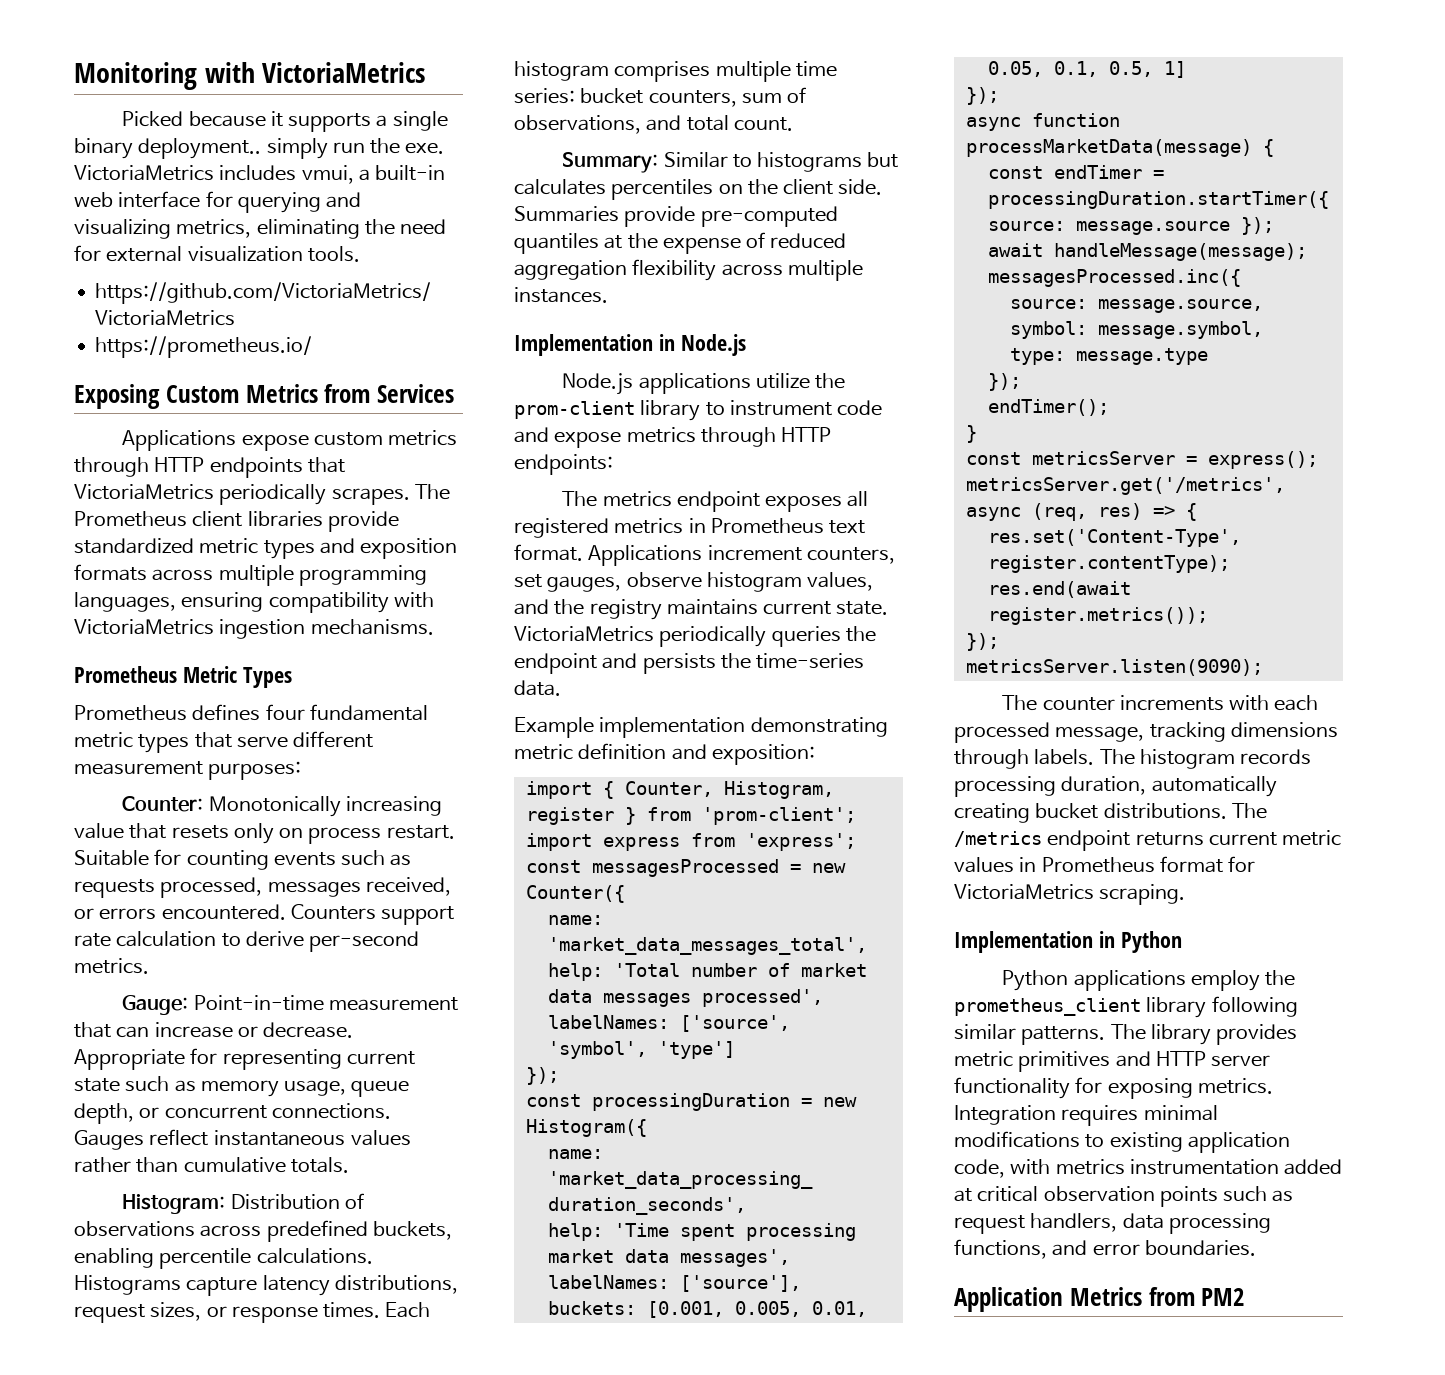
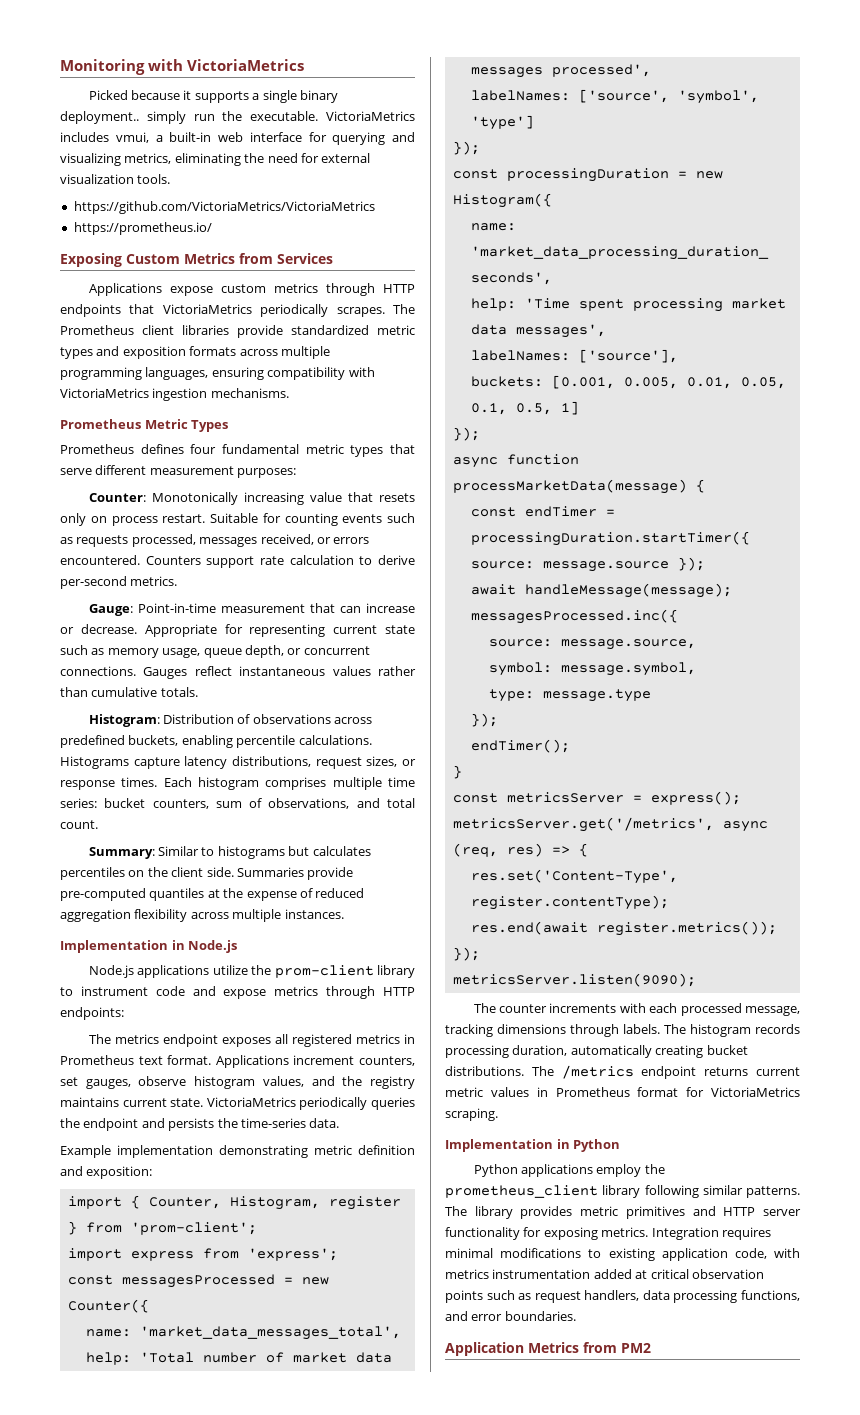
[405,143,445,154] exe. -> [250,111,319,121] executable.

